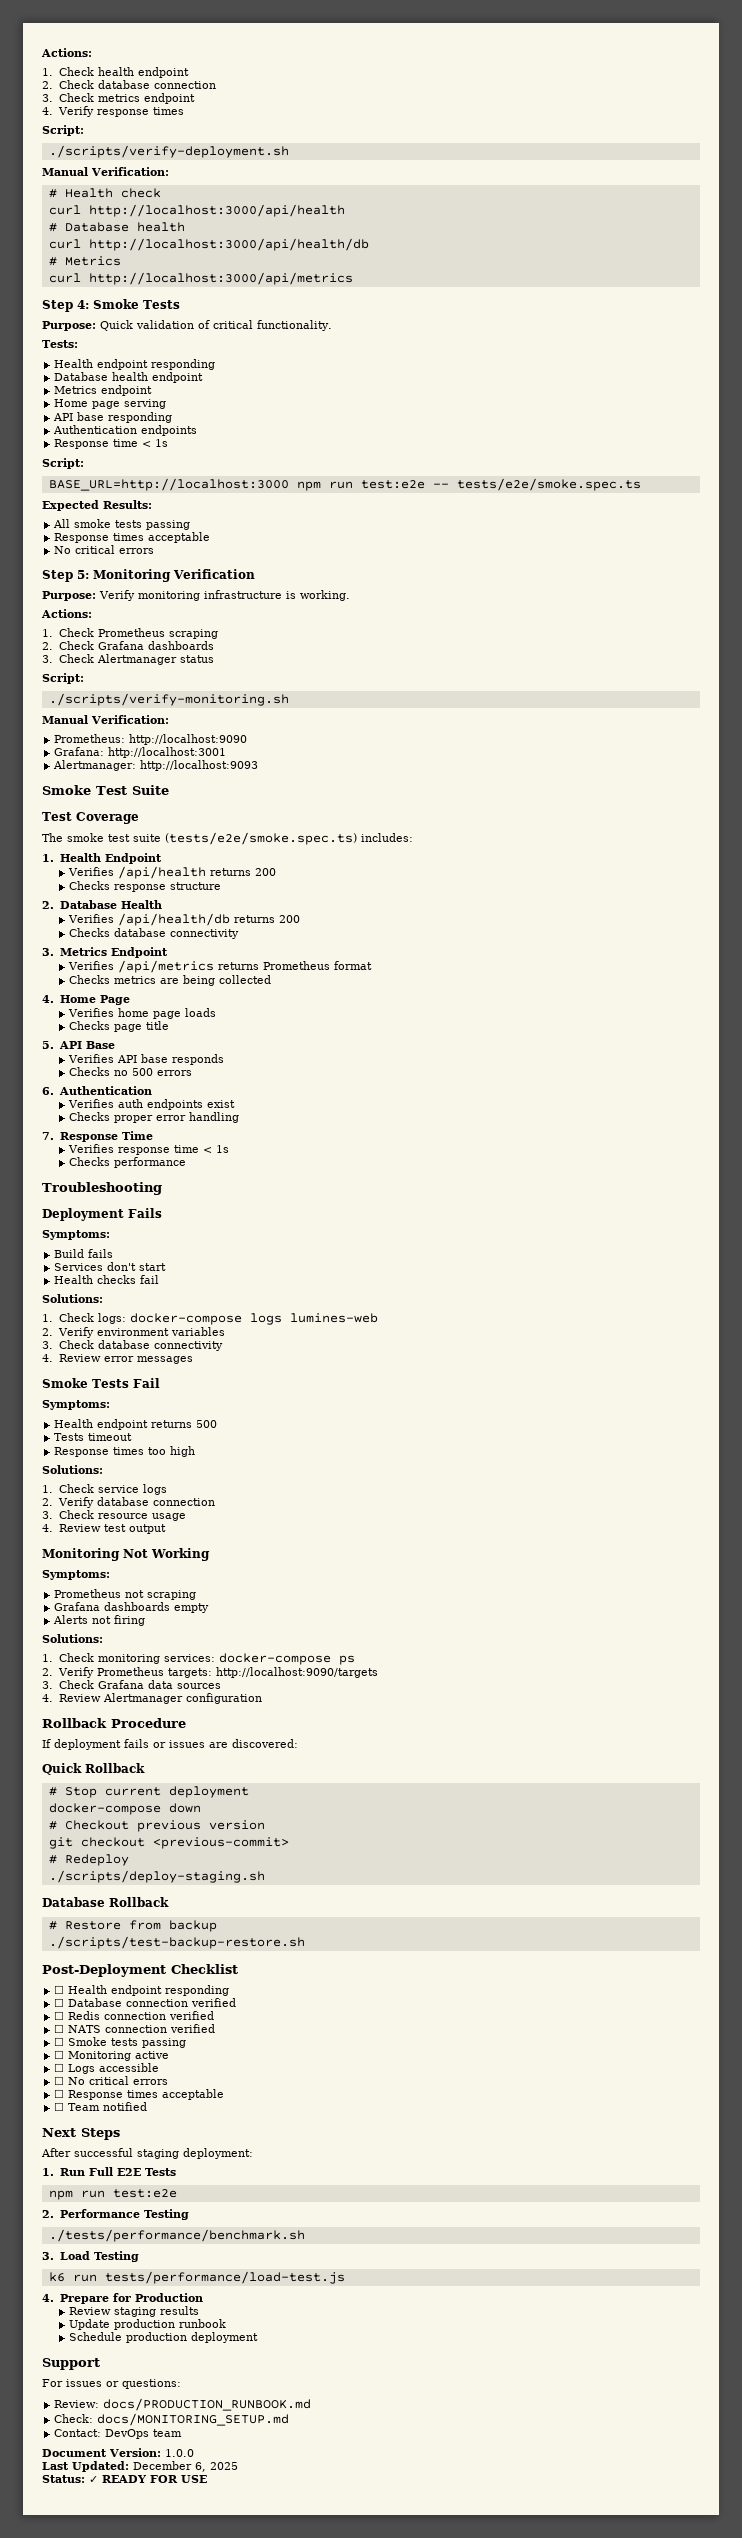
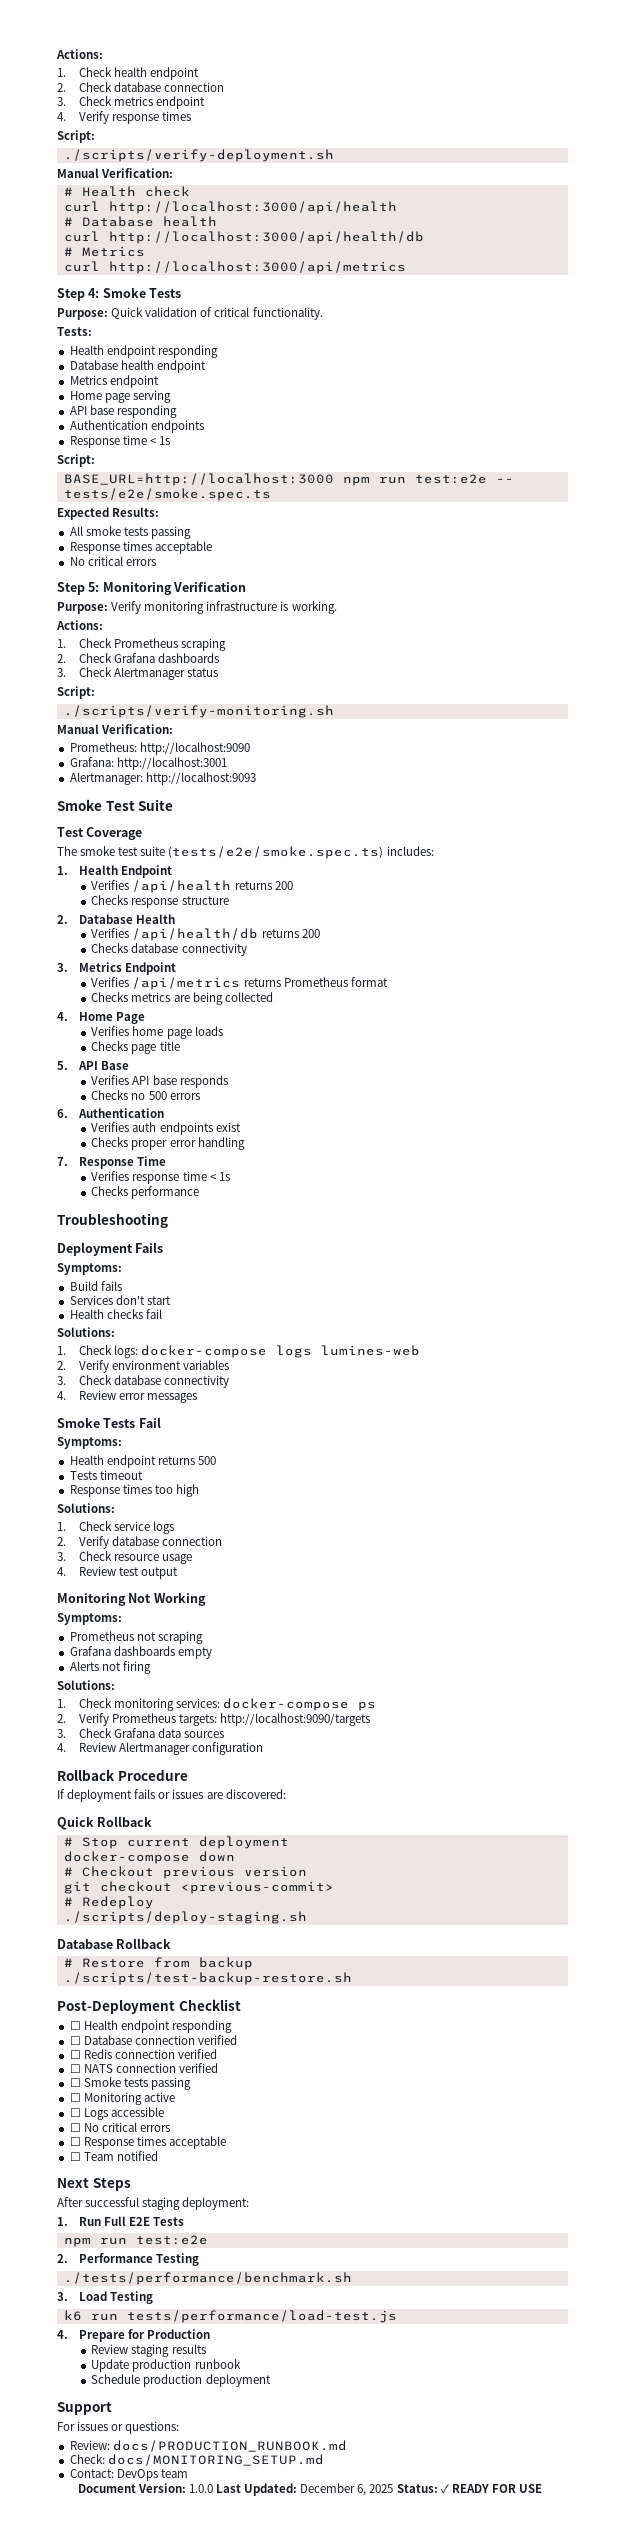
(194, 2453) // -> (213, 2488) none
(238, 2466) // -> (394, 2488) none

